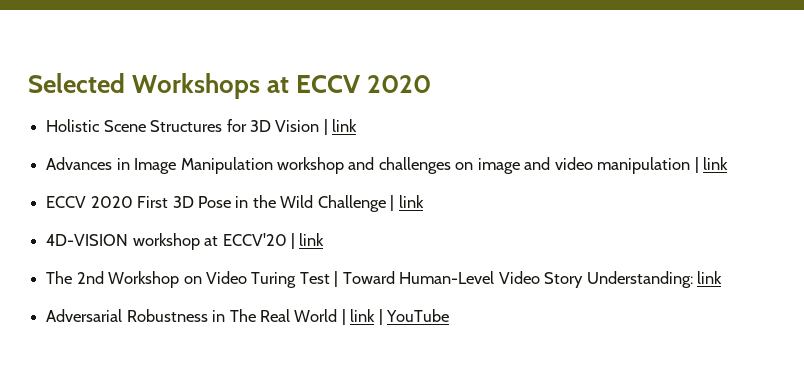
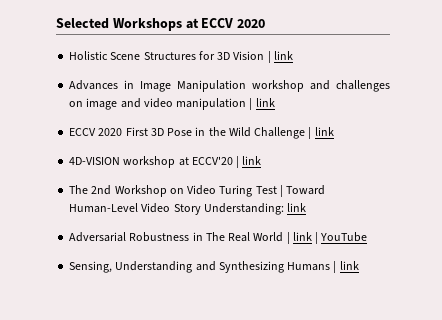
(450, 315) none -> [69,261,359,273] // Sensing, Understanding and Synthesizing Humans | link

